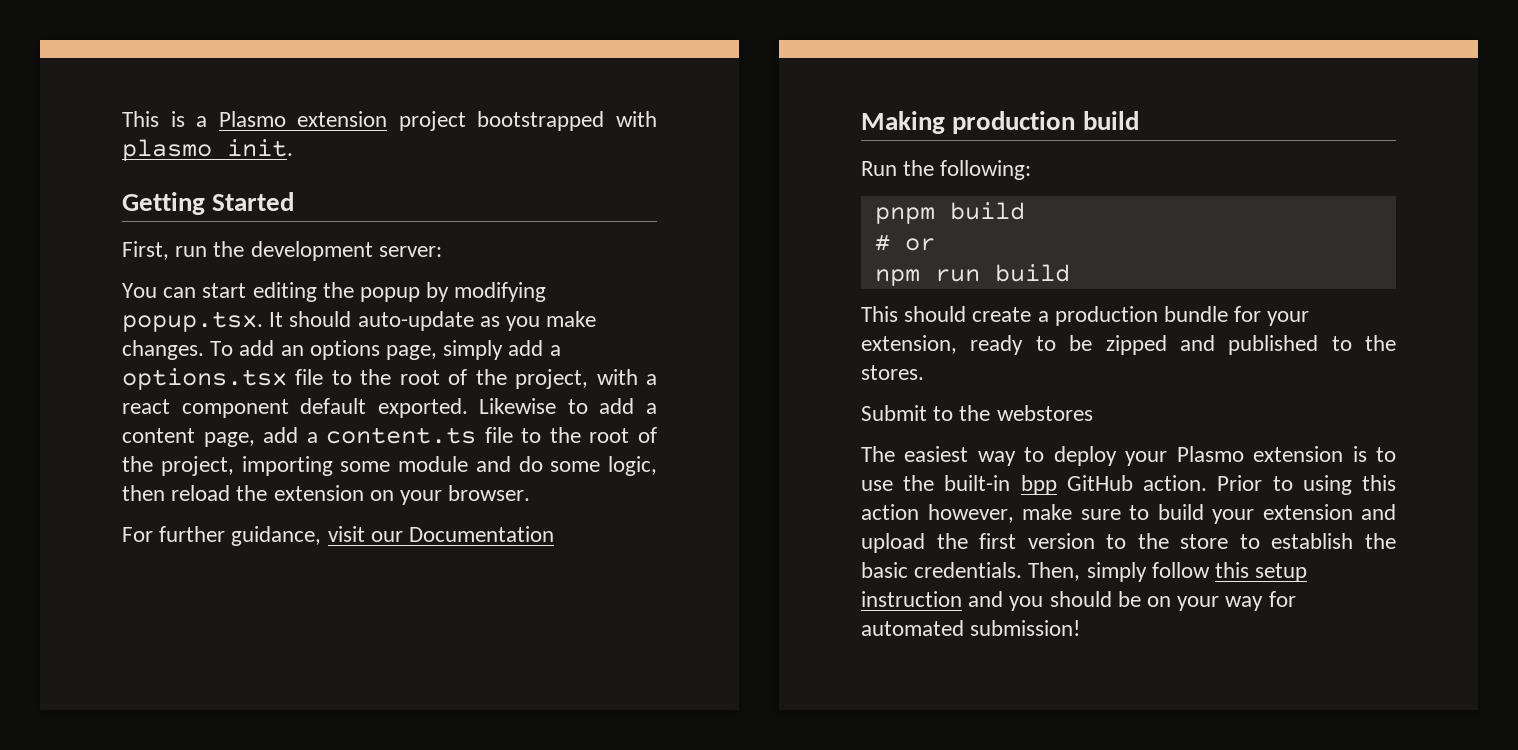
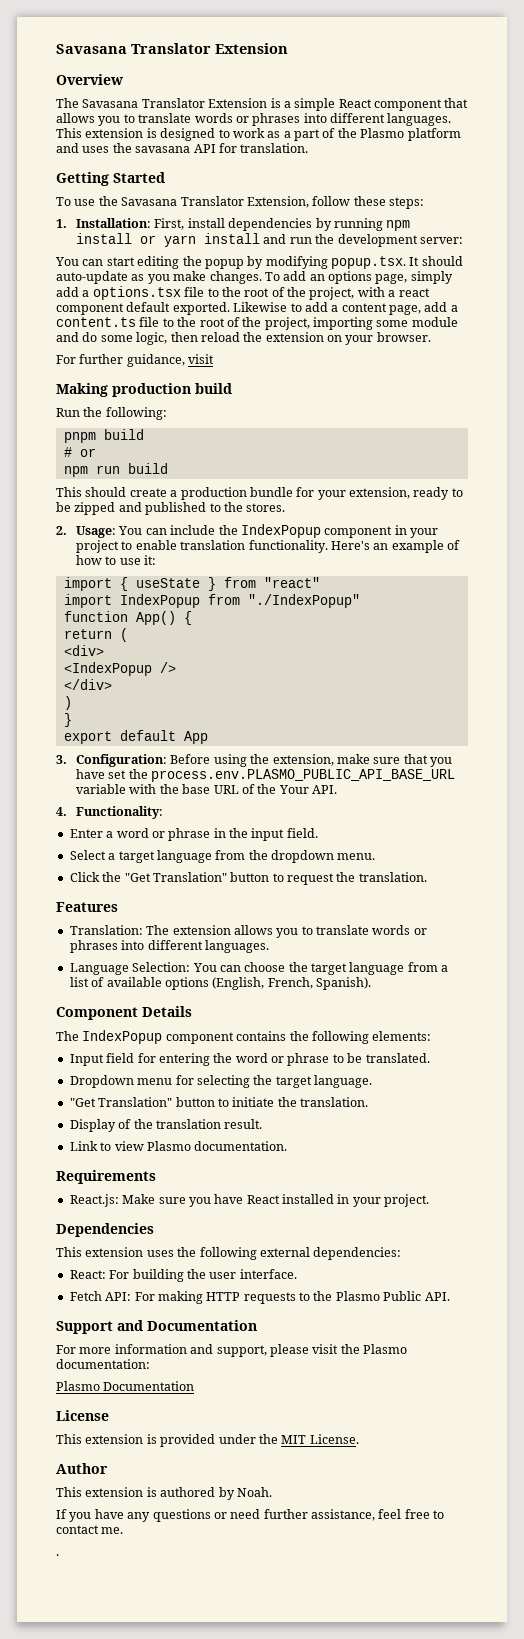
[122,111,657,131] [122,139,293,161] [122,192,295,215] [122,241,169,260] This is a Plasmo extension project bootstrapped with plasmo init. // Getting Started // First, -> [56,43,288,54] [56,74,123,85] [56,98,469,111] [56,113,452,126] [56,128,461,141] [56,143,309,153] [56,172,165,186] [56,196,424,209] [56,218,411,231] [75,233,287,247] Savasana Translator Extension // Overview // The Savasana Translator Extension is a simple React component that allows you to translate words or phrases into different languages. This extension is designed to work as a part of the Plasmo platform and uses the savasana API for translation. // Getting Started // To use the Savasana Translator Extension, follow these steps: // 1. Installation: First, install dependencies by running npm install or yarn install and
[370,526,555,542] our Documentation -> (215, 359) none
[861,405,1093,421] [861,446,1396,466] [861,475,1396,495] [861,504,1396,524] [861,533,1396,553] [861,562,1308,582] [861,591,1296,611] [861,620,1081,636] Submit to the webstores // The easiest way to deploy your Plasmo extension is to use the built-in bpp GitHub action. Prior to using this action however, make sure to build your extension and upload the first version to the store to establish the basic credentials. Then, simply follow this setup instruction and you should be on your way for automated submission! -> [56,524,438,538] [75,540,460,553] [75,555,157,565] [63,577,320,591] [63,594,360,608] [63,611,192,625] [63,628,128,642] [63,645,104,656] [63,662,176,676] [63,679,112,690] [63,696,72,710] [63,713,72,727] [63,730,208,744] [56,754,452,767] [75,769,456,782] [75,784,337,794] [56,806,163,819] [69,828,318,841] [69,850,376,863] [69,872,427,885] [56,902,118,912] [69,925,427,938] [69,940,269,953] [69,962,449,975] [69,977,371,990] [56,1006,192,1020] [56,1030,432,1044] [69,1053,430,1066] [69,1075,372,1088] [69,1097,368,1107] [69,1119,263,1132] [69,1141,288,1151] [56,1170,156,1184] [69,1194,430,1207] [56,1223,154,1237] [56,1247,402,1260] [69,1269,297,1282] [69,1291,450,1304] [56,1320,257,1334] [56,1344,407,1357] [56,1359,150,1369] [56,1381,195,1391] [56,1410,109,1421] [56,1434,359,1447] [56,1463,108,1474] [56,1487,272,1500] [56,1509,445,1522] [56,1525,124,1534] [56,1554,59,1556] 2. Usage: You can include the IndexPopup component in your project to enable translation functionality. Here's an example of how to use it: // import { useState } from "react" // import IndexPopup from "./IndexPopup" // function App() { // return ( // <div> // <IndexPopup /> // </div> // ) // } // export default App // 3. Configuration: Before using the extension, make sure that you have set the process.env.PLASMO_PUBLIC_API_BASE_URL variable with the base URL of the Your API. // 4. Functionality: // Enter a word or phrase in the input field. // Select a target language from the dropdown menu. // Click the "Get Translation" button to request the translation. // Features // Translation: The extension allows you to translate words or phrases into different languages. // Language Selection: You can choose the target language from a list of available options (English, French, Spanish). // Component Details // The IndexPopup component contains the following elements: // Input field for entering the word or phrase to be translated. // Dropdown menu for selecting the target language. // "Get Translation" button to initiate the translation. // Display of the translation result. // Link to view Plasmo documentation. // Requirements // React.js: Make sure you have React installed in your project. // Dependencies // This extension uses the following external dependencies: // React: For building the user interface. // Fetch API: For making HTTP requests to the Plasmo Public API. // Support and Documentation // For more information and support, please visit the Plasmo documentation: // Plasmo Documentation // License // This extension is provided under the MIT License. // Author // This extension is authored by Noah. // If you have any questions or need further assistance, feel free to contact me. // .

